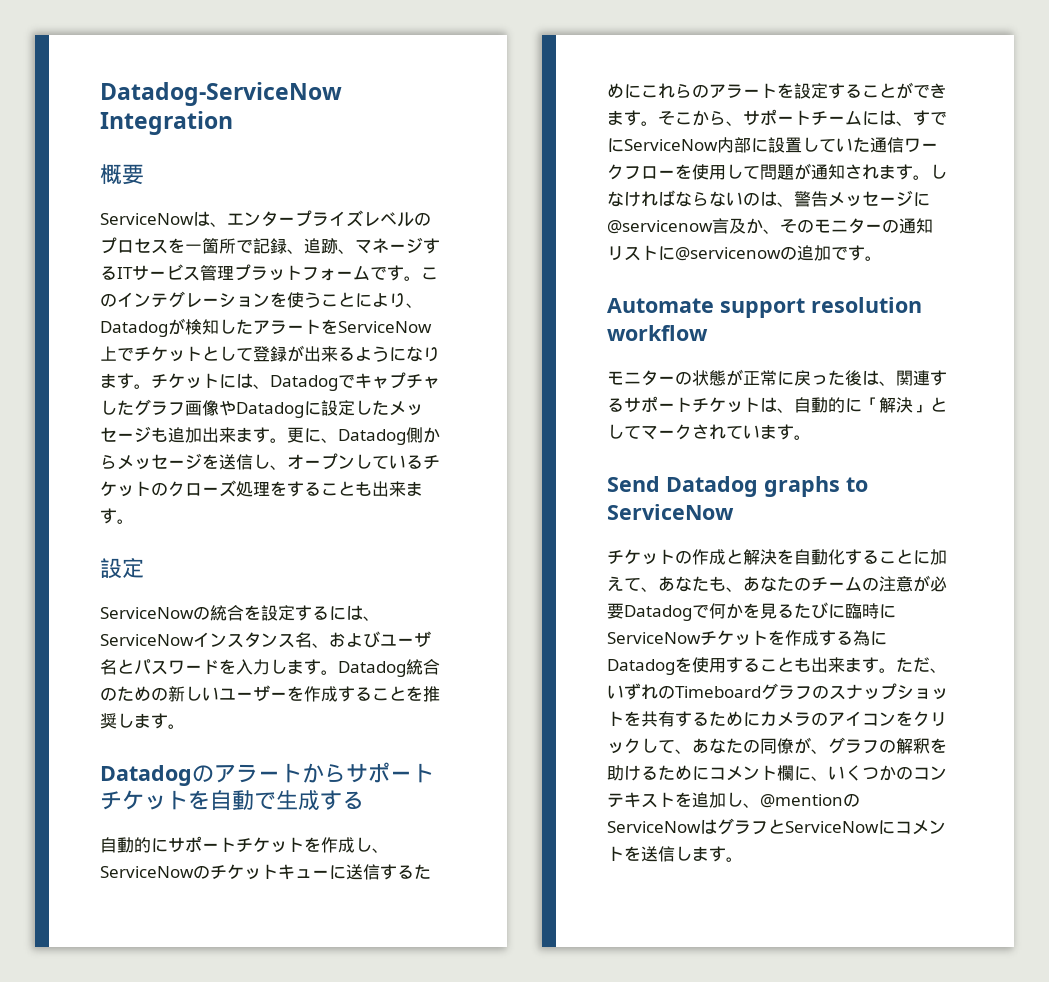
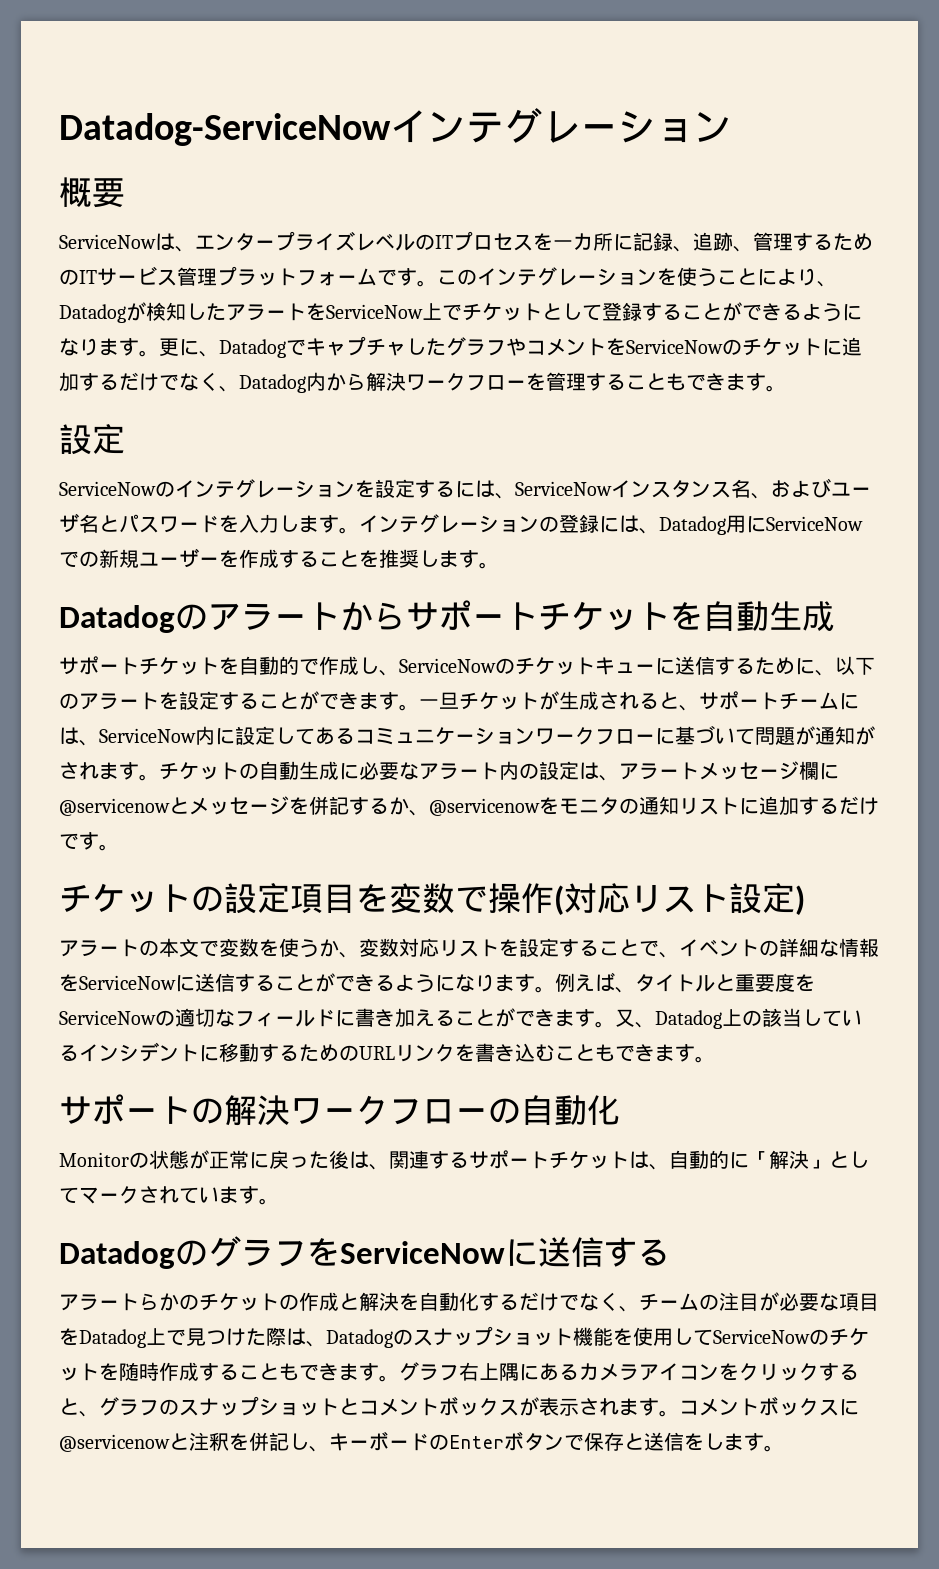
[100,111,233,135] Integration -> [390,108,732,143] インテグレーション
(431, 219) none -> [435,235,453,249] IT
[202,238,253,254] 箇所で -> [573,233,633,251] カ所に
[355,237,440,254] [100,266,117,280] マネージする -> [753,232,873,251] [59,269,79,285] 管理するための
[287,345,440,362] [100,373,253,389] が出来るようになります。チケットには -> [642,302,862,322] [59,338,199,357] することができるようになります。更に
[185,400,423,418] [100,426,440,445] [100,453,440,470] [100,480,406,497] 画像やDatadogに設定したメッセージも追加出来ます。更に、Datadog側からメッセージを送信し、オープンしているチケットのクローズ処理をすることも出来 -> [506,337,862,356] [59,372,726,393] やコメントをServiceNowのチケットに追加するだけでなく、Datadog内から解決ワークフローを管理することもでき
[210,605,244,621] 統合 -> [175,479,355,498] インテグレーション
[338,659,440,677] [100,686,219,702] Datadog統合のための新しい -> [359,514,863,535] [59,549,139,568] インテグレーションの登録には、Datadog用にServiceNowでの新規
[254,790,364,810] [100,836,321,853] で生成する // 自動的にサポートチケットを -> [769,601,835,631] [59,656,319,675] 生成 // サポートチケットを自動的で
[641,83,692,98] これら -> [815,656,875,676] 、以下
[658,110,726,126] そこから -> [419,691,679,710] 一旦チケットが生成されると
[913,110,947,126] [607,137,938,153] [607,164,743,180] すでにServiceNow内部に設置していた通信ワークフローを使用し -> [99,725,735,745] ServiceNow内に設定してあるコミュニケーションワークフローに基づい
[845,164,947,180] [607,190,930,207] [607,218,882,234] されます。しなければならないのは、警告メッセージに@servicenow言及か、そのモニター -> [855,726,875,745] [59,761,839,781] [59,796,619,816] がされます。チケットの自動生成に必要なアラート内の設定は、アラートメッセージ欄に@servicenowとメッセージを併記するか、@servicenowをモニタ
[675,245,831,261] @servicenowの追加 -> [759,796,879,816] 追加するだけ
[607,297,922,318] [607,325,708,341] [607,370,675,386] Automate support resolution workflow // モニター -> [59,883,805,915] [59,938,879,958] [59,972,815,993] [59,1008,862,1029] [59,1042,715,1063] [59,1094,620,1126] [59,1152,129,1167] チケットの設定項目を変数で操作(対応リスト設定) // アラートの本文で変数を使うか、変数対応リストを設定することで、イベントの詳細な情報をServiceNowに送信することができるようになります。例えば、タイトルと重要度をServiceNowの適切なフィールドに書き加えることができます。又、Datadog上の該当しているインシデントに移動するためのURLリンクを書き込むこともできます。 // サポートの解決ワークフローの自動化 // Monitor
[607,476,868,497] [607,504,734,520] Send Datadog graphs to ServiceNow // -> [59,1236,670,1269] [59,1293,199,1311] DatadogのグラフをServiceNowに送信する // アラートらかの
[879,549,947,565] [607,575,947,592] [607,602,896,621] [607,630,887,646] [607,657,947,675] [607,683,761,700] ことに加えて、あなたも、あなたのチームの注意が必要Datadogで何かを見るたびに臨時にServiceNowチケットを作成する為にDatadogを使用することも出来ます。ただ、いずれのTimeboard -> [519,1292,879,1312] [59,1326,869,1348] [59,1362,859,1382] [59,1398,99,1417] だけでなく、チームの注目が必要な項目をDatadog上で見つけた際は、Datadogのスナップショット機能を使用してServiceNowのチケットを随時作成することもできます。グラフ右上隅にあるカメラアイコンをクリックすると、
[624,711,947,727] [607,737,947,754] [607,765,947,781] [607,792,860,808] [607,818,946,835] [607,846,675,862] を共有するためにカメラのアイコンをクリックして、あなたの同僚が、グラフの解釈を助けるためにコメント欄に、いくつかのコンテキストを追加し、@mentionのServiceNowはグラフとServiceNowにコメントを送信 -> [339,1396,859,1417] [59,1431,704,1452] とコメントボックスが表示されます。コメントボックスに@servicenowと注釈を併記し、キーボードのEnterボタンで保存と送信を

